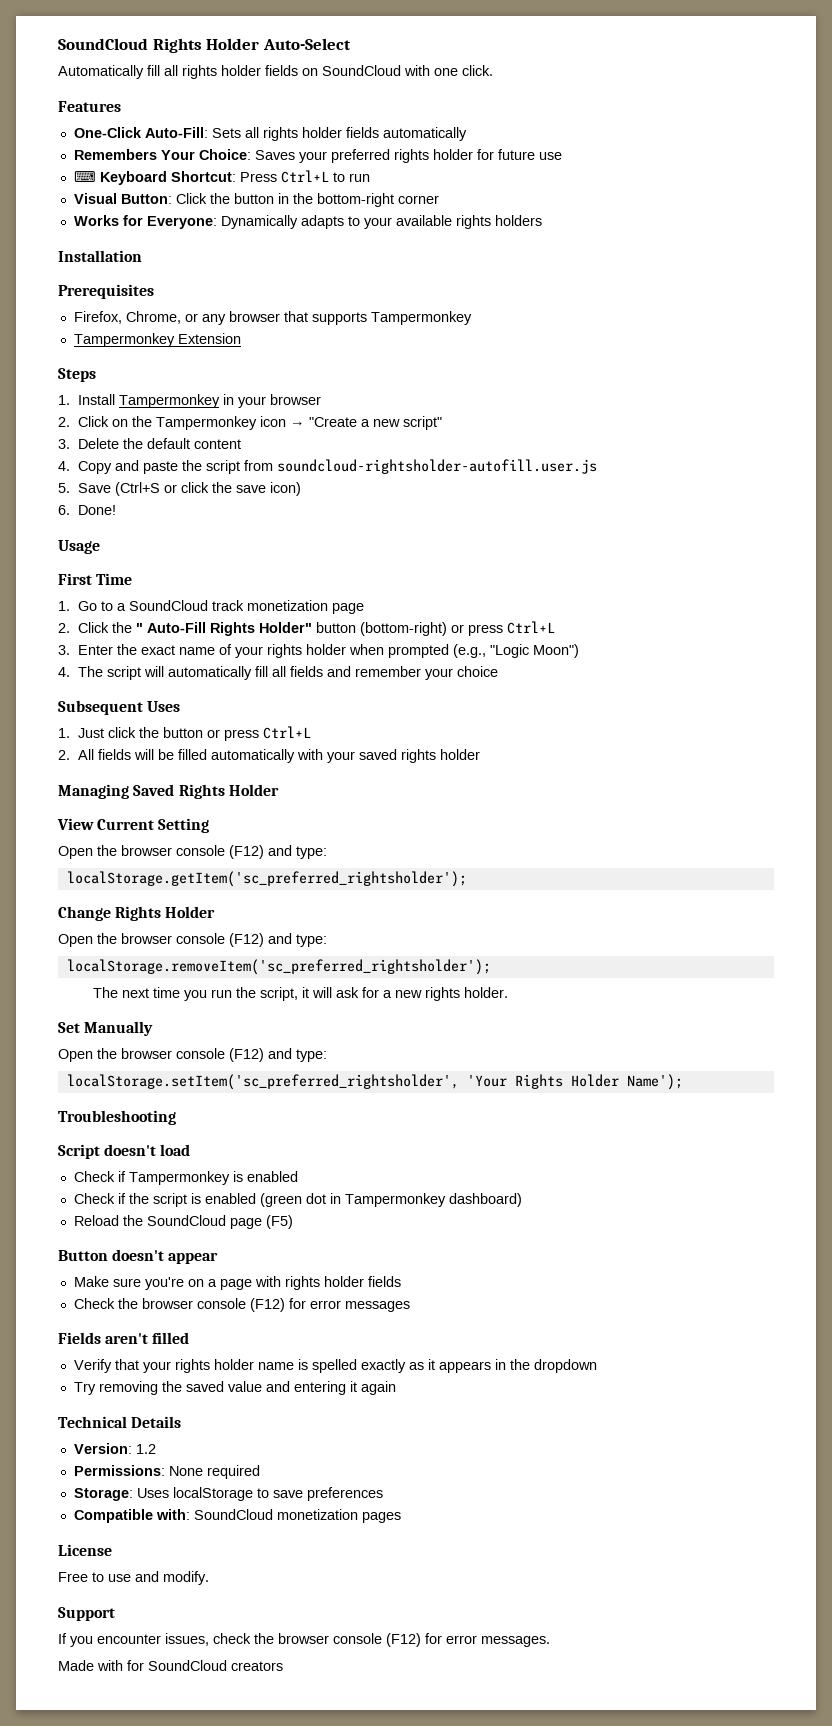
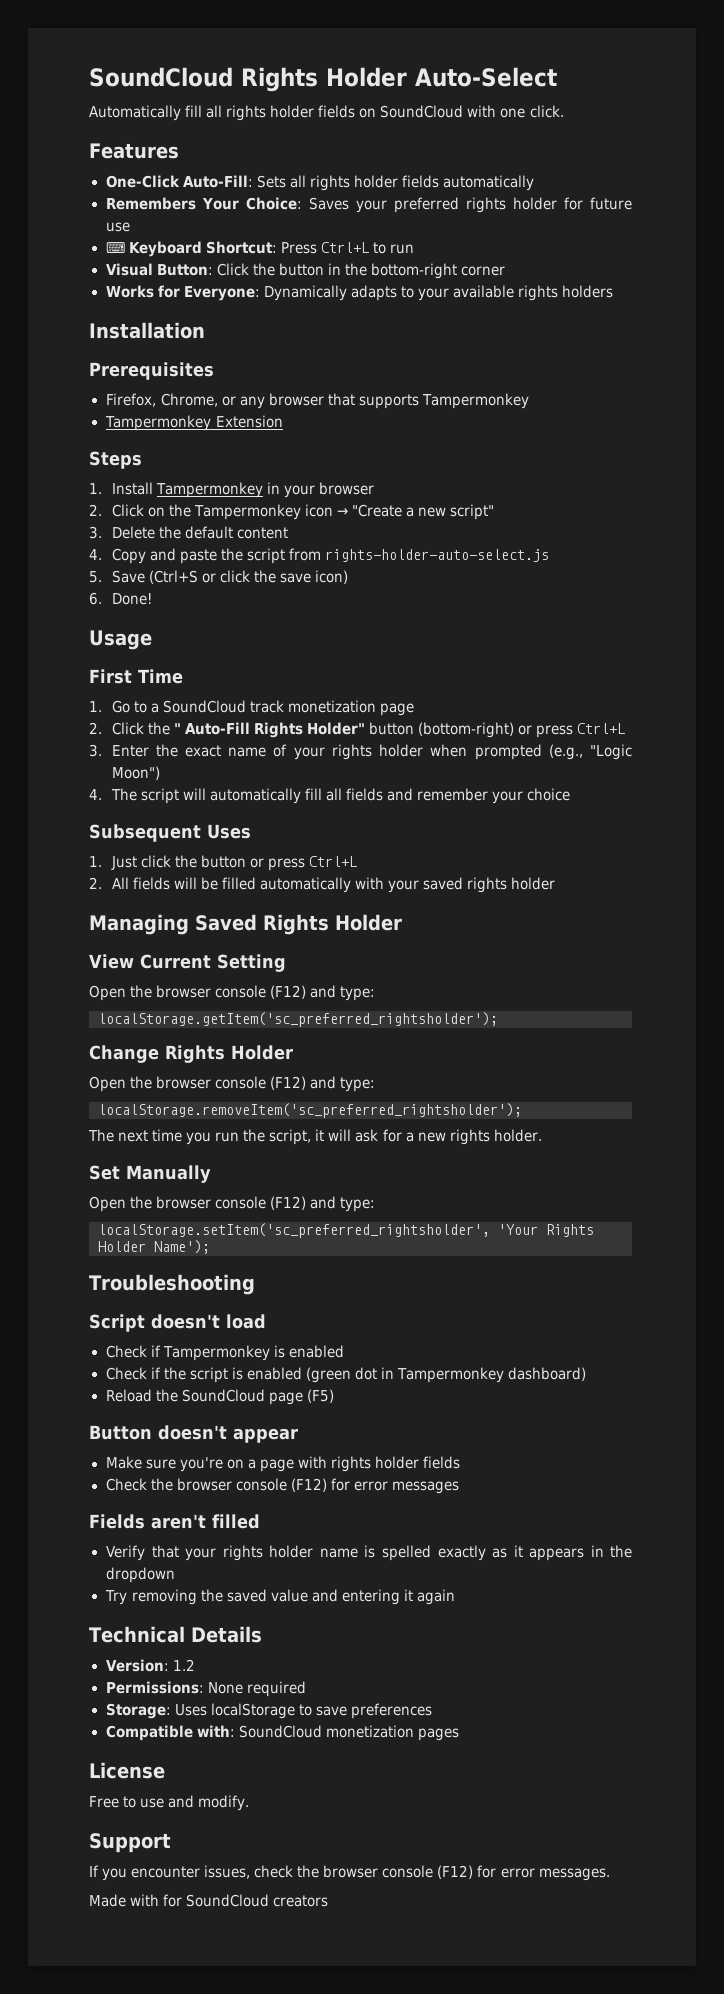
[277,459,598,474] soundcloud-rightsholder-autofill.user.js -> [324,549,549,562] rights-holder-auto-select.js

